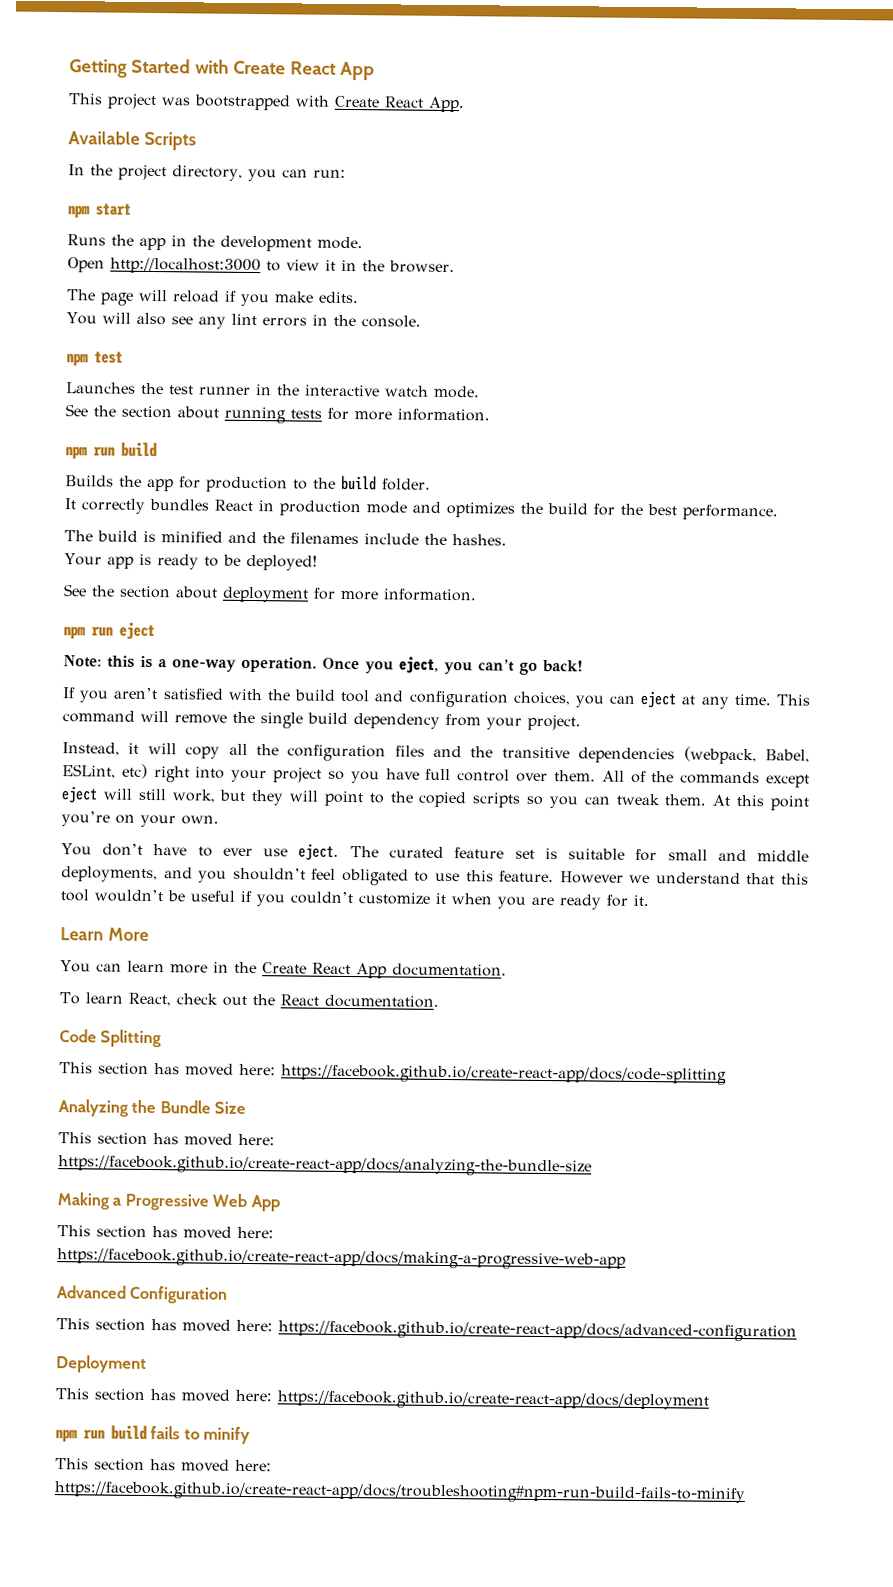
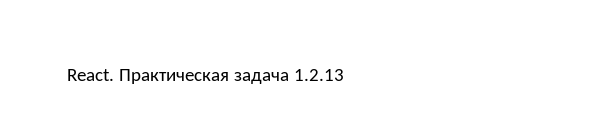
[69,58,375,81] [68,93,465,113] [68,131,196,151] [68,164,346,182] [67,203,131,219] [67,234,363,252] [67,257,455,275] [66,289,359,307] [66,312,421,329] [66,351,123,367] [66,382,480,399] [65,404,490,424] [65,441,157,460] [65,475,431,493] [64,498,778,521] [64,530,507,546] [64,553,318,571] [63,584,477,603] [63,621,155,641] [63,655,583,675] [62,687,811,709] [62,710,581,731] [62,742,810,765] [62,763,811,788] [61,786,810,811] [61,811,219,828] [61,843,809,862] [61,866,809,886] [60,889,649,910] [60,927,149,941] [60,960,507,979] [59,992,439,1008] [59,1029,163,1048] [59,1062,727,1085] [58,1099,247,1117] [58,1132,275,1146] [58,1155,592,1177] [57,1192,280,1212] [57,1225,274,1239] [57,1248,626,1270] [56,1285,228,1304] [56,1318,797,1342] [56,1355,147,1373] [55,1388,709,1411] [55,1424,251,1445] [55,1458,272,1472] [54,1481,745,1505] Getting Started with Create React App // This project was bootstrapped with Create React App. // Available Scripts // In the project directory, you can run: // npm start // Runs the app in the development mode. // Open http://localhost:3000 to view it in the browser. // The page will reload if you make edits. // You will also see any lint errors in the console. // npm test // Launches the test runner in the interactive watch mode. // See the section about running tests for more information. // npm run build // Builds the app for production to the build folder. // It correctly bundles React in production mode and optimizes the build for the best performance. // The build is minified and the filenames include the hashes. // Your app is ready to be deployed! // See the section about deployment for more information. // npm run eject // Note: this is a one-way operation. Once you eject, you can’t go back! // If you aren’t satisfied with the build tool and configuration choices, you can eject at any time. This command will remove the single build dependency from your project. // Instead, it will copy all the configuration files and the transitive dependencies (webpack, Babel, ESLint, etc) right into your project so you have full control over them. All of the commands except eject will still work, but they will point to the copied scripts so you can tweak them. At this point you’re on your own. // You don’t have to ever use eject. The curated feature set is suitable for small and middle deployments, and you shouldn’t feel obligated to use this feature. However we understand that this tool wouldn’t be useful if you couldn’t customize it when you are ready for it. // Learn More // You can learn more in the Create React App documentation. // To learn React, check out the React documentation. // Code Splitting // This section has moved here: https://facebook.github.io/create-react-app/docs/code-splitting // Analyzing the Bundle Size // This section has moved here: https://facebook.github.io/create-react-app/docs/analyzing-the-bundle-size // Making a Progressive Web App // This section has moved here: https://facebook.github.io/create-react-app/docs/making-a-progressive-web-app // Advanced Configuration // This section has moved here: https://facebook.github.io/create-react-app/docs/advanced-configuration // Deployment // This section has moved here: https://facebook.github.io/create-react-app/docs/deployment // npm run build fails to minify // This section has moved here: https://facebook.github.io/create-react-app/docs/troubleshooting#npm-run-build-fails-to-minify -> [67,69,344,84] React. Практическая задача 1.2.13

